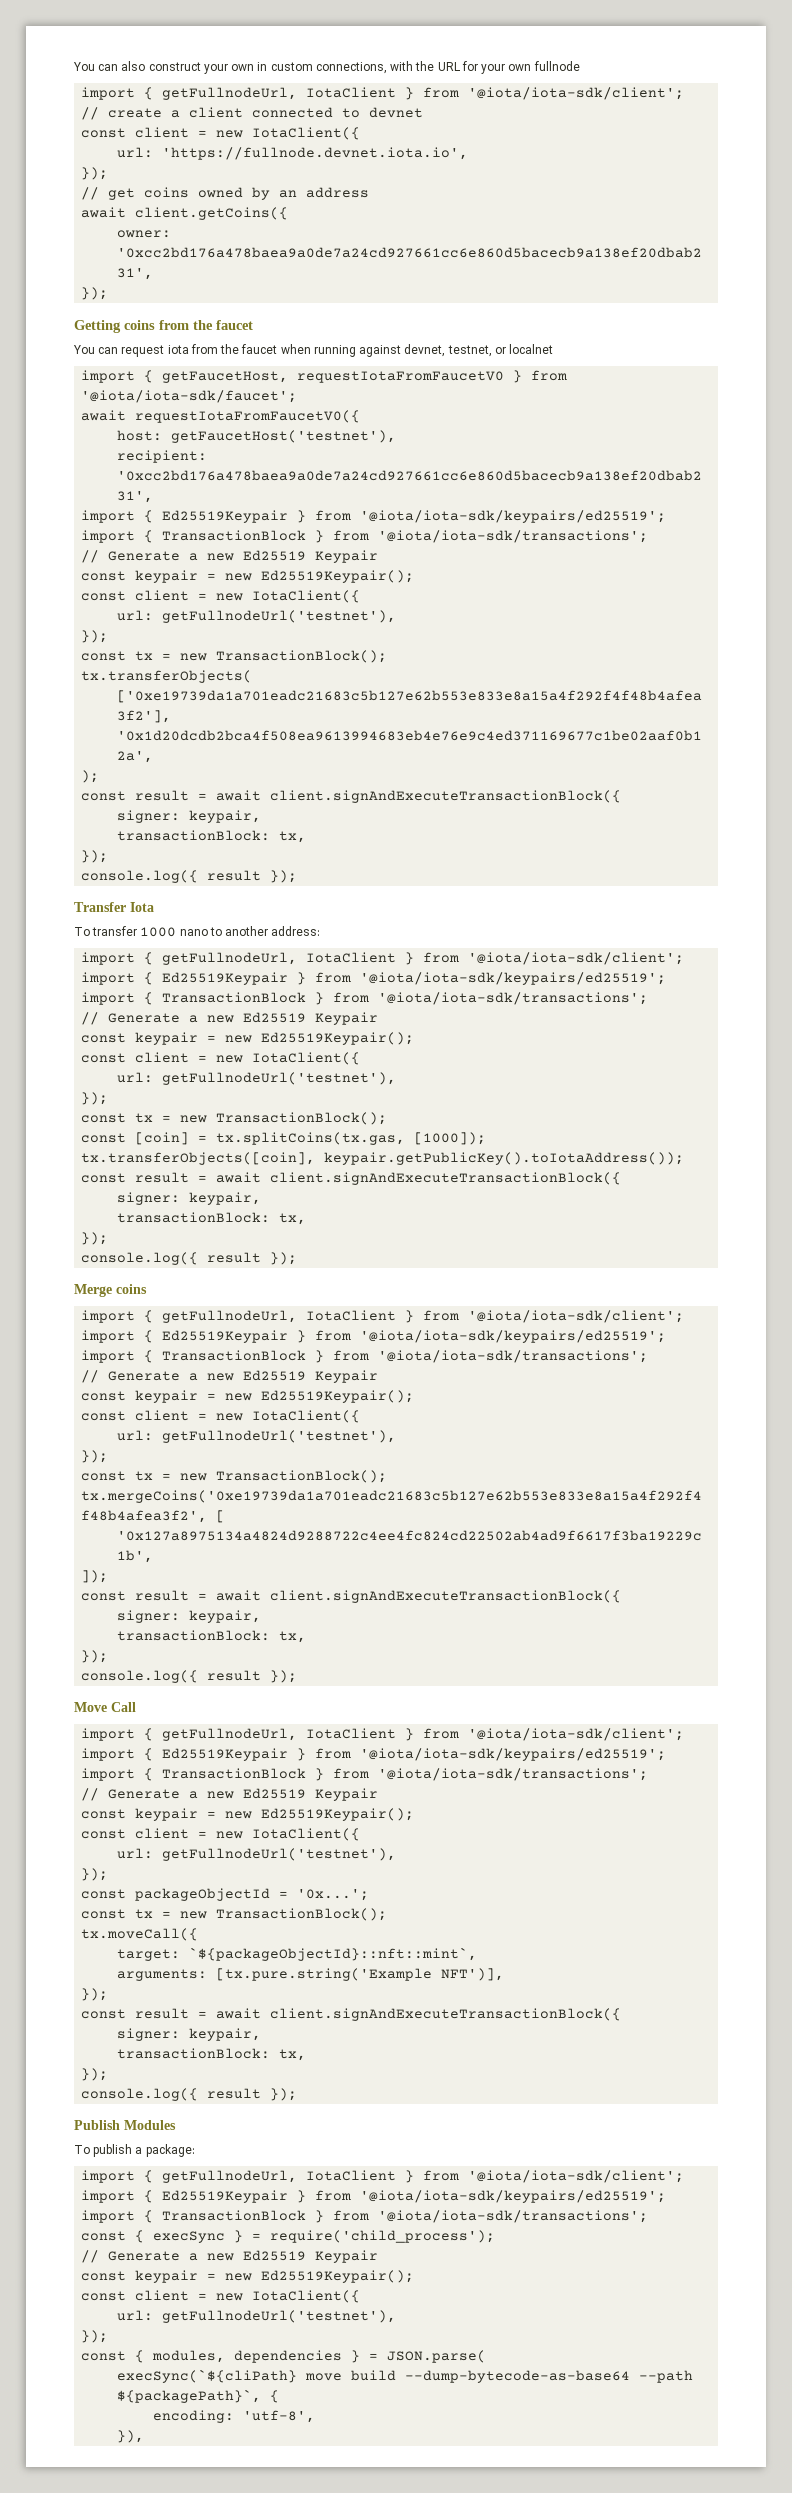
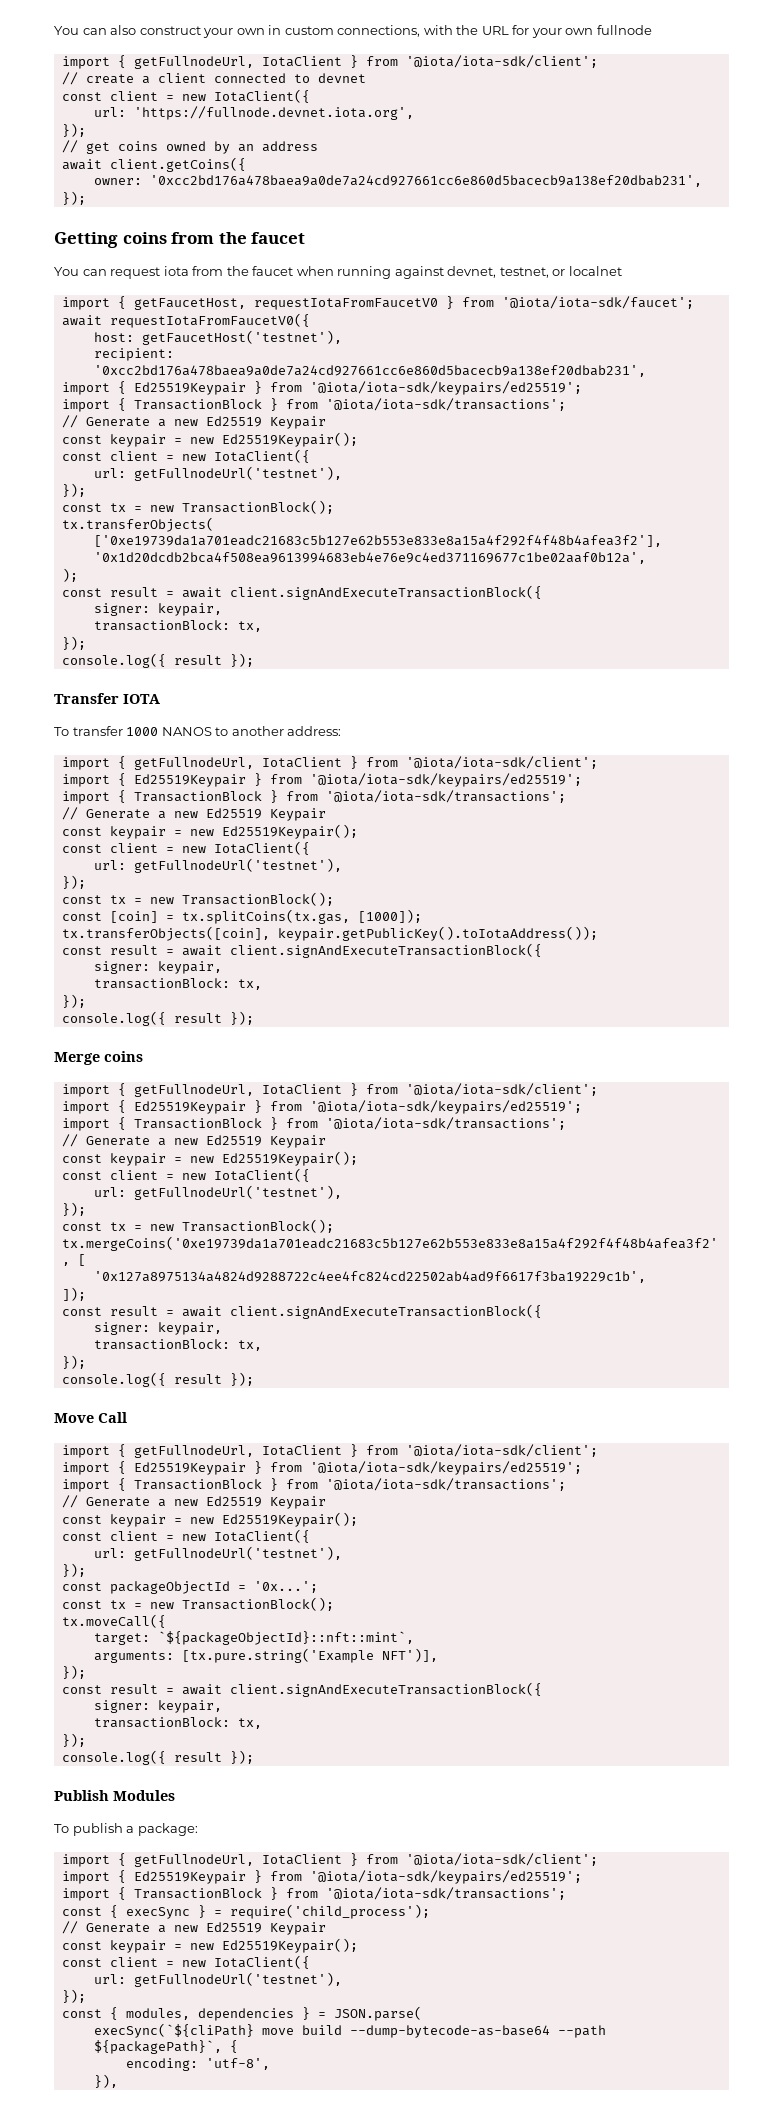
[162,147,469,160] 'https://fullnode.devnet.iota.io', -> [133,106,414,120] 'https://fullnode.devnet.iota.org',
[130,902,154,912] Iota -> [123,694,160,704] IOTA
[179,929,208,936] nano -> [161,727,212,736] NANOS

